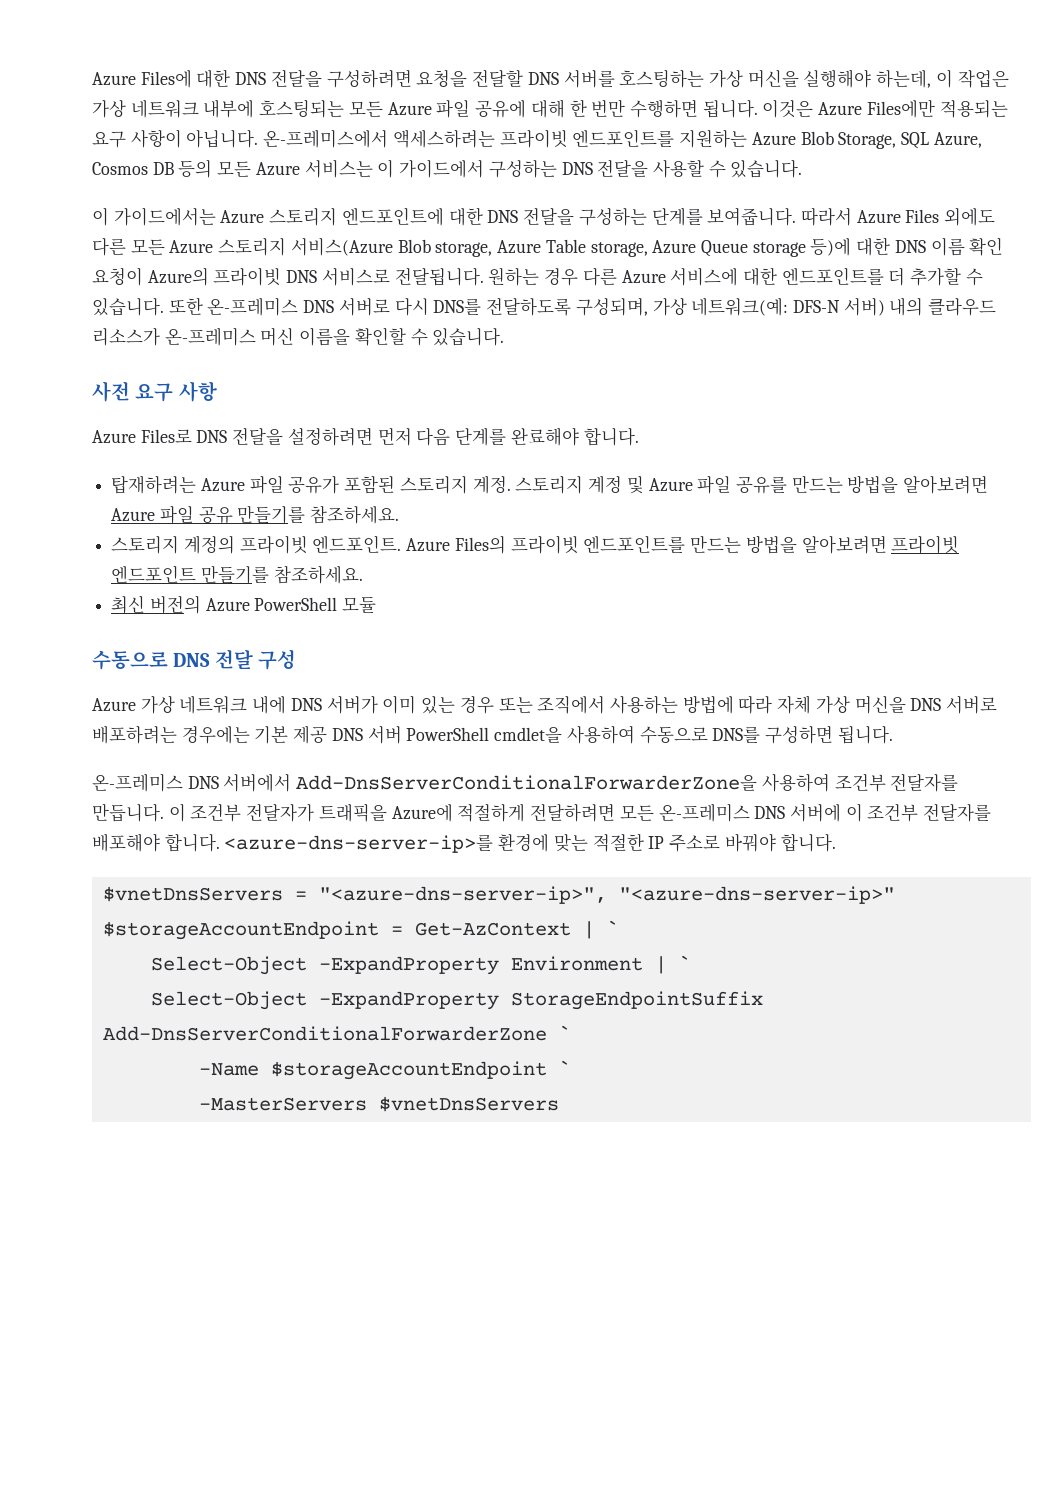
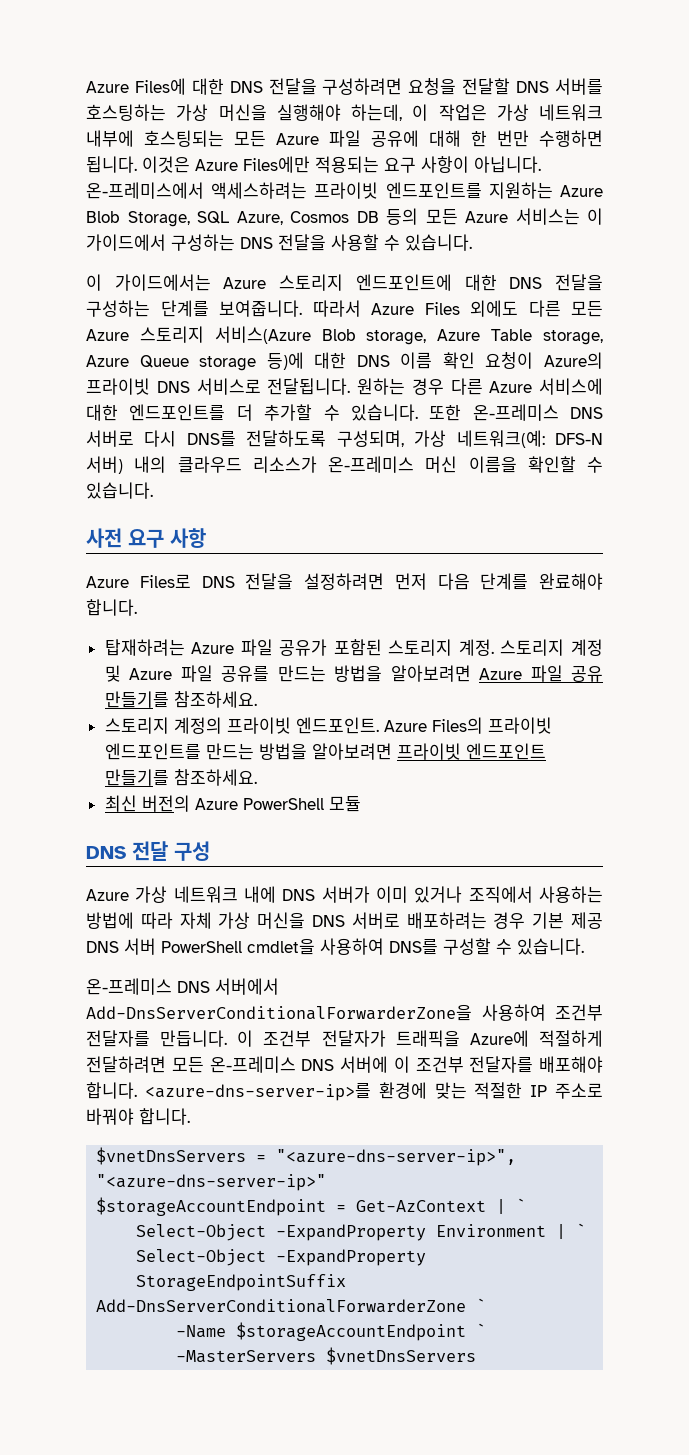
[92,650,168,670] 수동으로 -> (361, 804) none
[421,696,533,714] 있는 경우 또는 -> [414,886,463,903] 있거나
[181,726,250,744] 경우에는 -> [493,912,526,929] 경우
[639,725,893,744] 수동으로 DNS를 구성하면 됩니다. -> [389,938,584,955] DNS를 구성할 수 있습니다.

